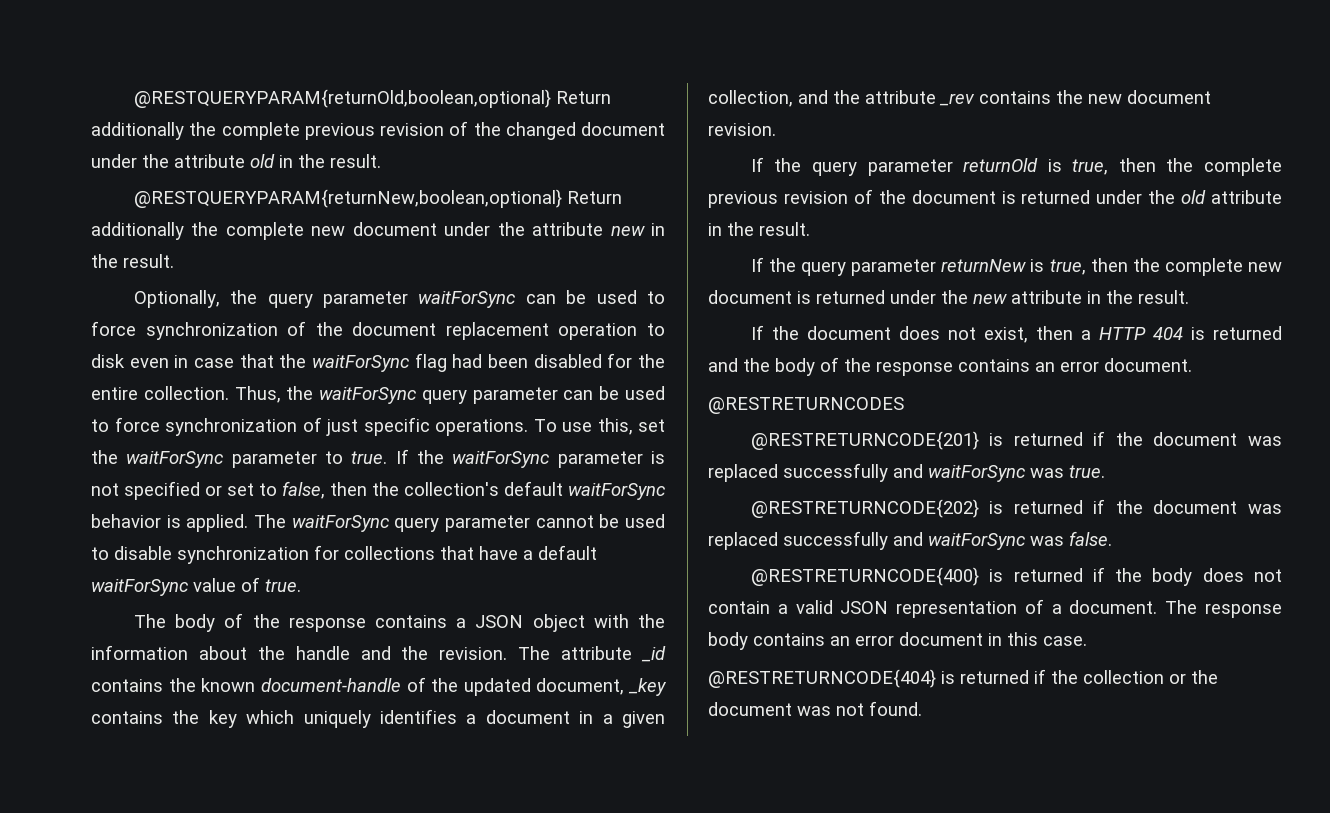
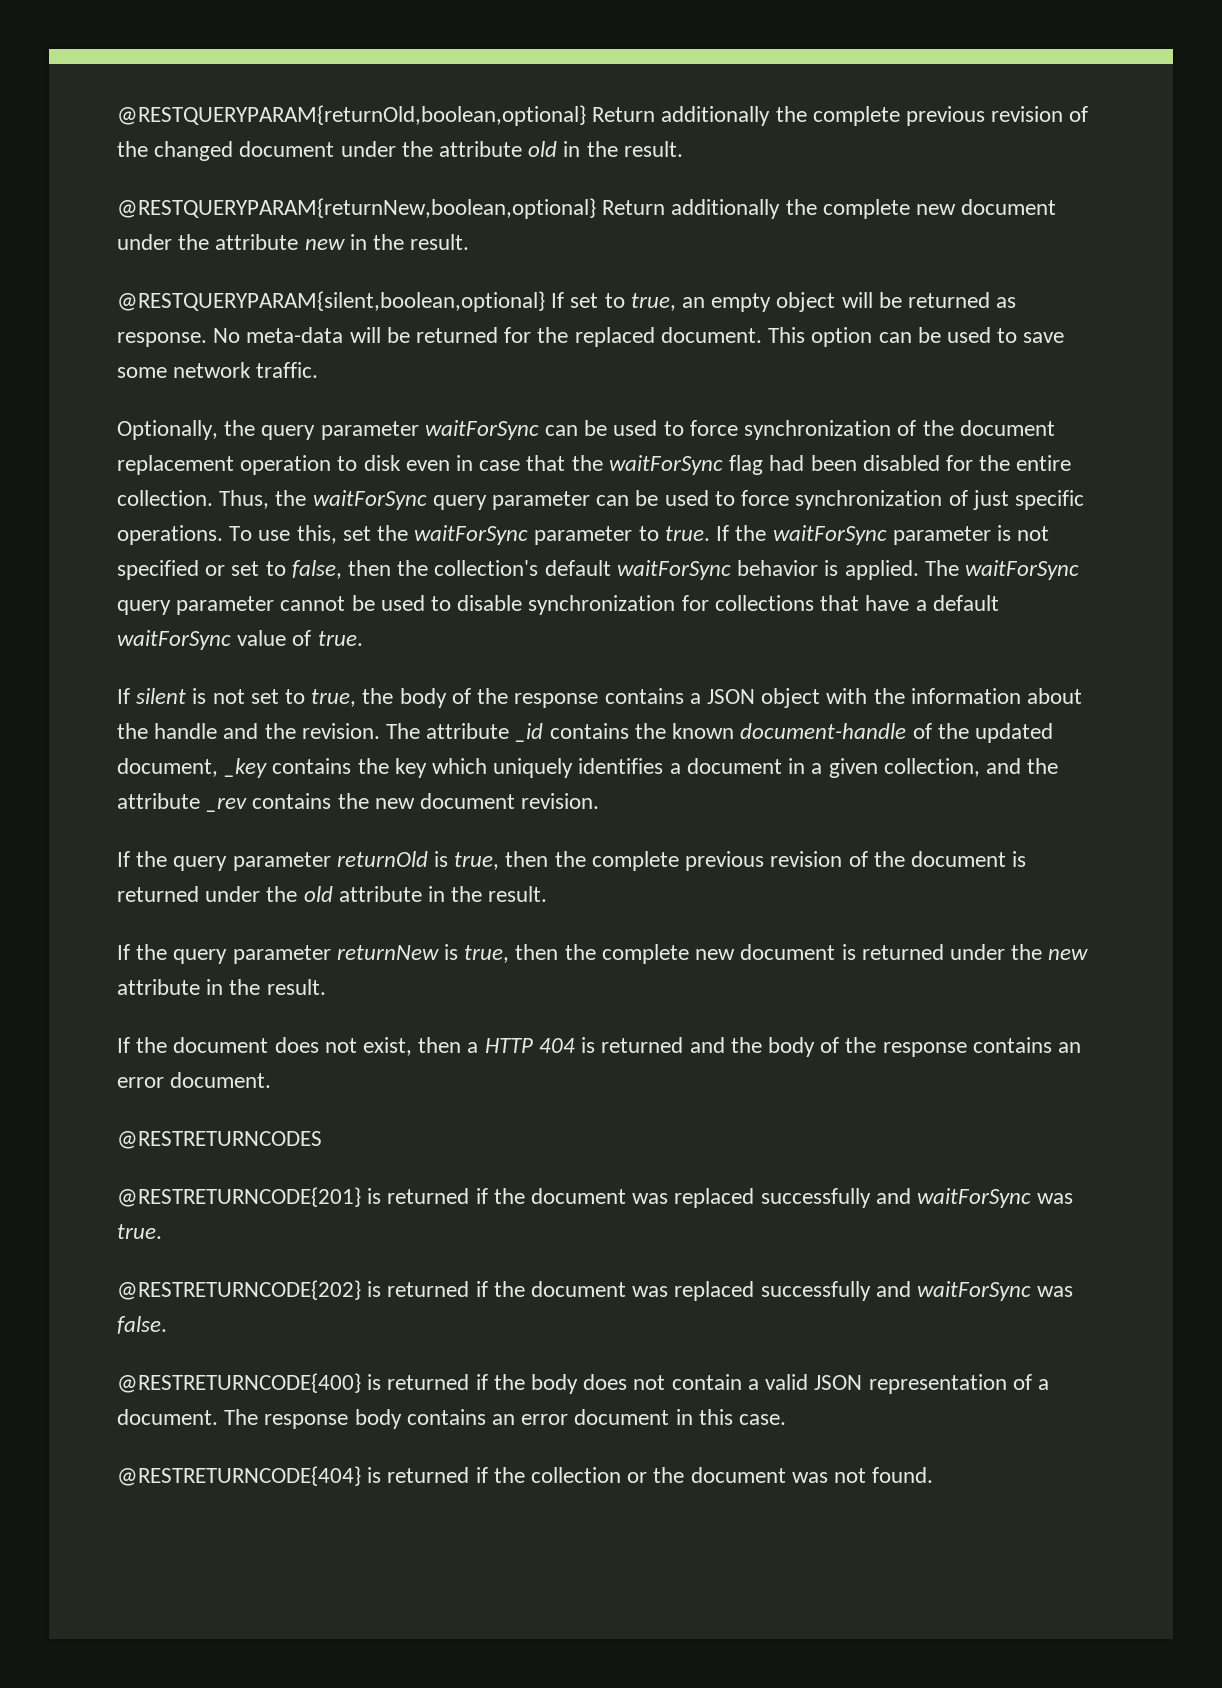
(174, 261) none -> [117,291,1017,312] [117,327,1065,347] [117,362,319,378] // @RESTQUERYPARAM{silent,boolean,optional} If set to true, an empty object will be returned as response. No meta-data will be returned for the replaced document. This option can be used to save some network traffic.
[133,614,166,628] The -> [117,688,394,707] If silent is not set to true, the

